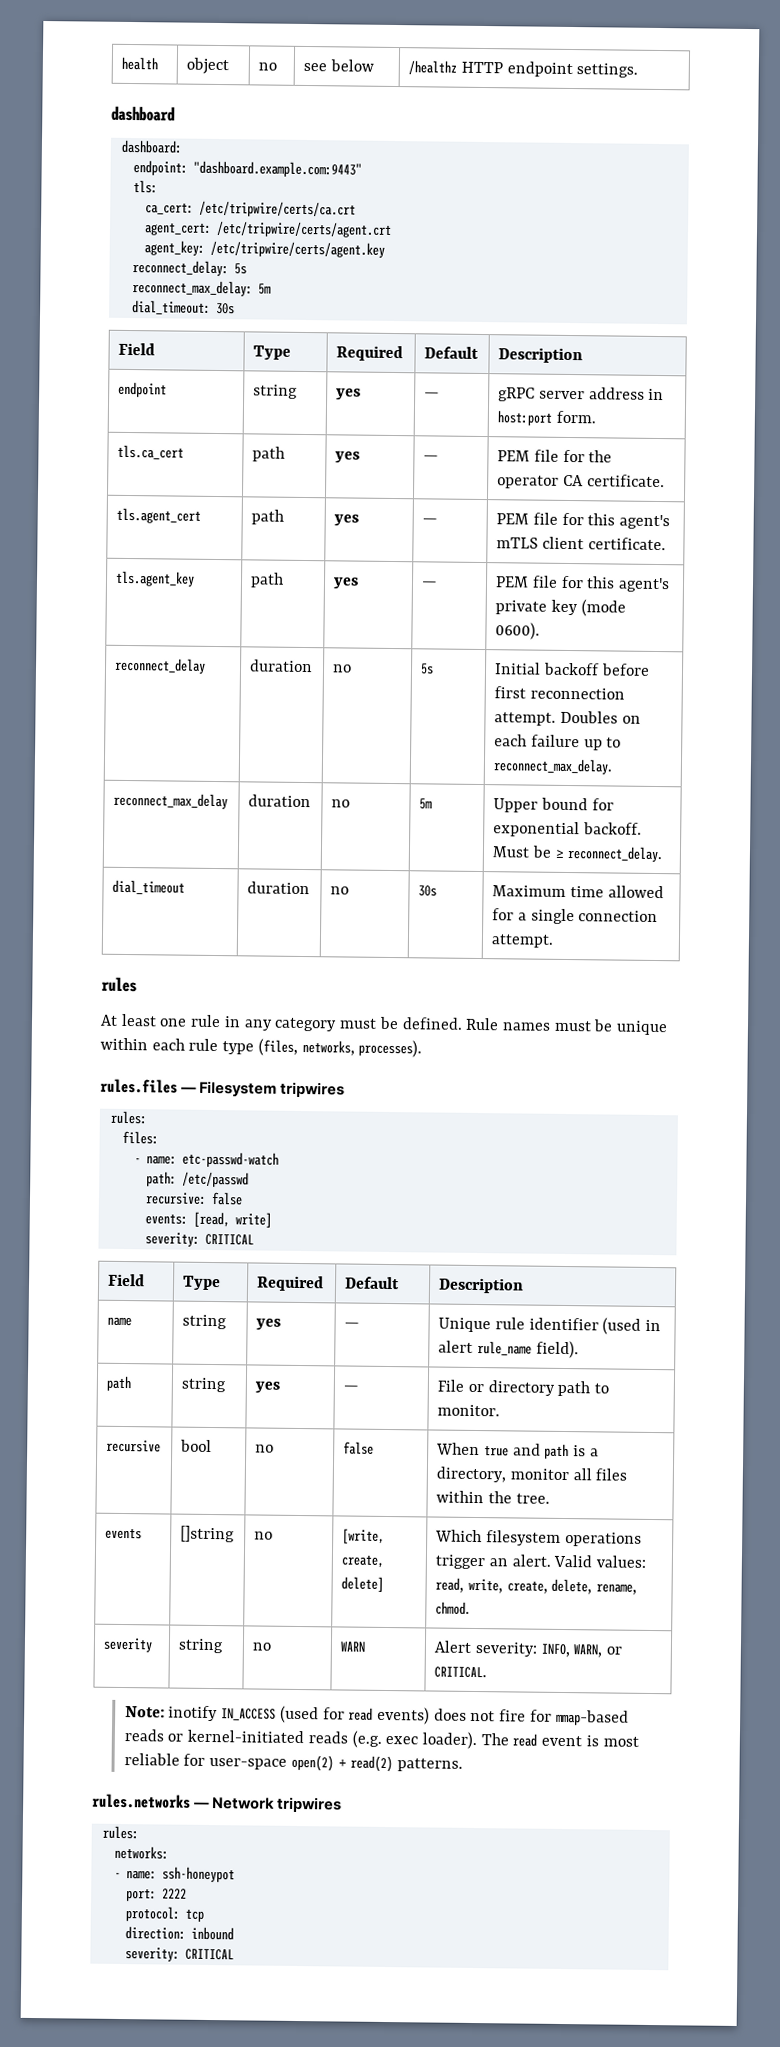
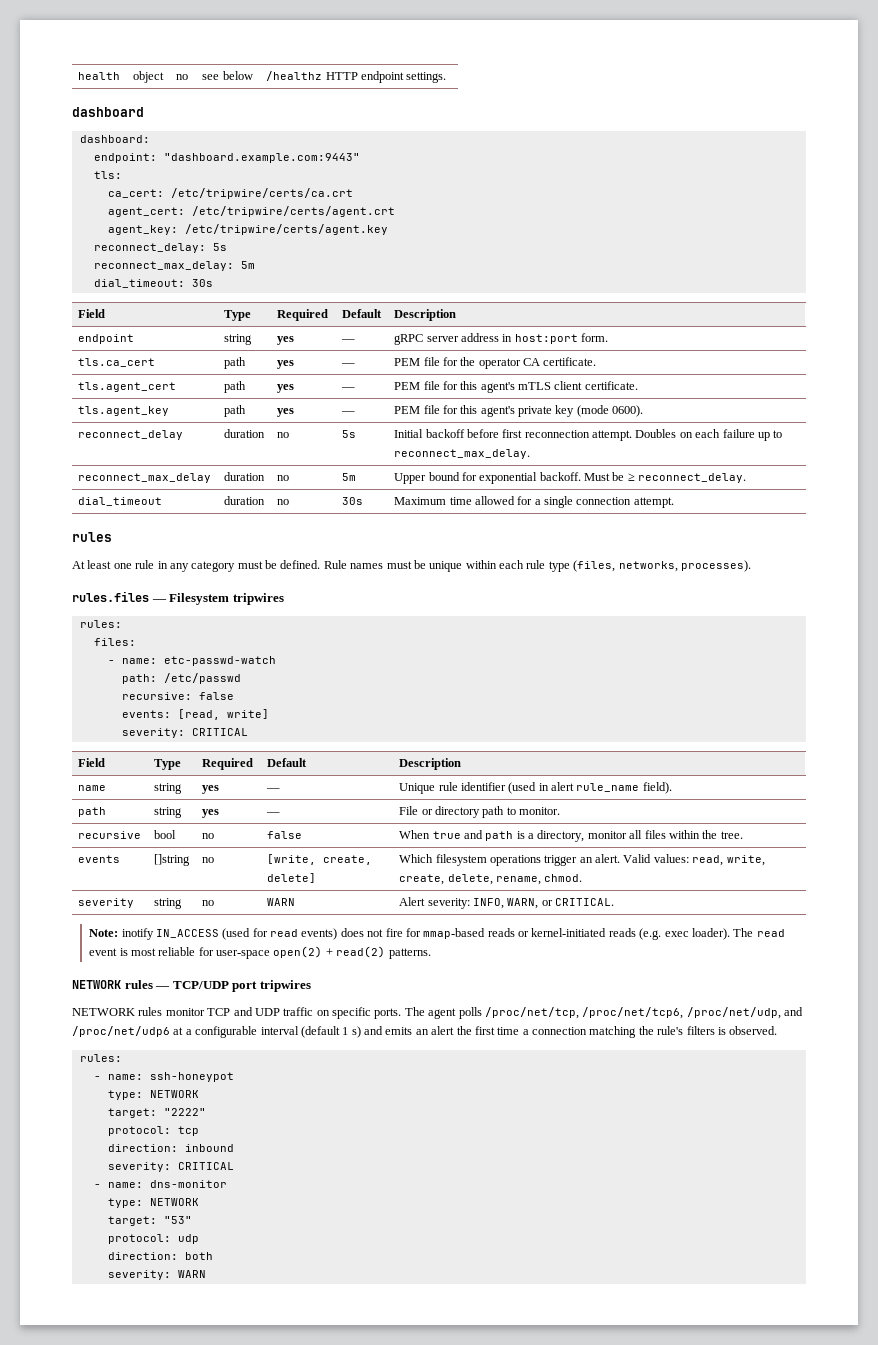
[92,1793,343,1813] [101,1825,139,1840] [113,1845,169,1860] rules.networks — Network tripwires // rules: // networks: -> [72,980,311,992] [72,1007,803,1019] [72,1026,778,1038] [79,1054,122,1062] NETWORK rules — TCP/UDP port tripwires // NETWORK rules monitor TCP and UDP traffic on specific ports. The agent polls /proc/net/tcp, /proc/net/tcp6, /proc/net/udp, and /proc/net/udp6 at a configurable interval (default 1 s) and emits an alert the first time a connection matching the rule's filters is observed. // rules:
[125,1888,187,1902] port: 2222 -> [107,1090,199,1100] [107,1108,206,1118] type: NETWORK // target: "2222"
(234, 1954) none -> [93,1180,227,1188] [107,1198,199,1208] [107,1216,192,1226] [107,1234,199,1244] [107,1252,213,1260] [107,1270,206,1280] // - name: dns-monitor // type: NETWORK // target: "53" // protocol: udp // direction: both // severity: WARN

